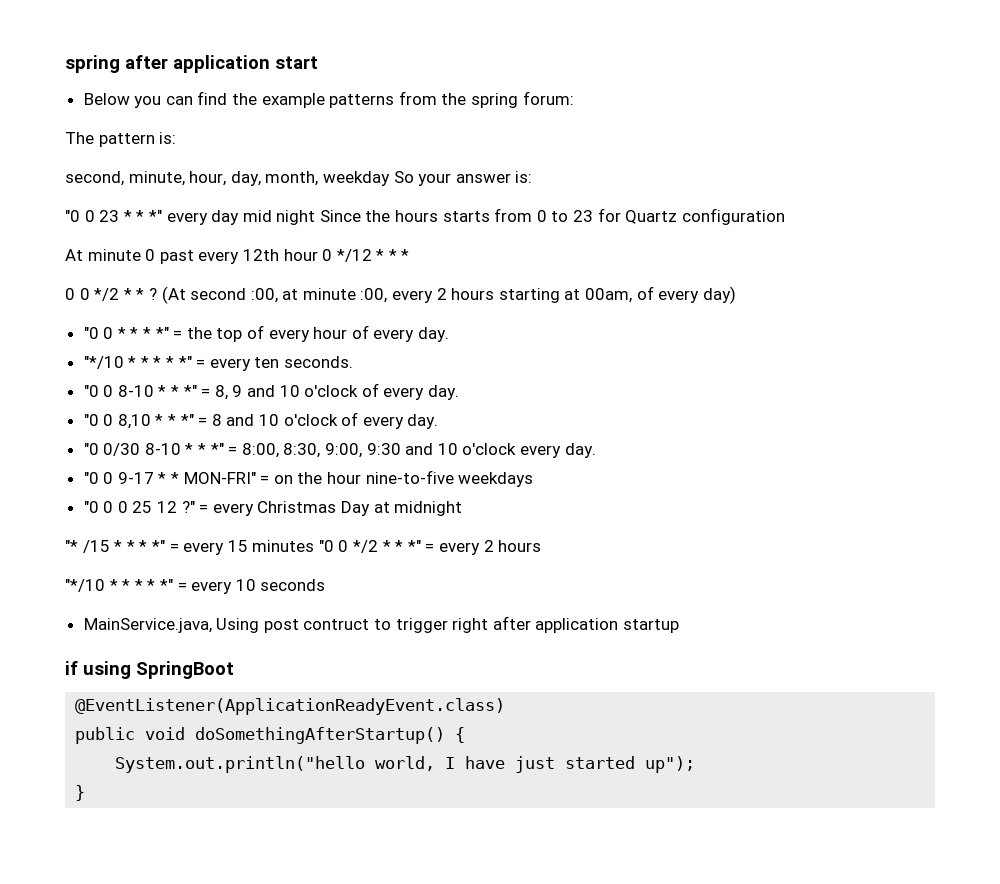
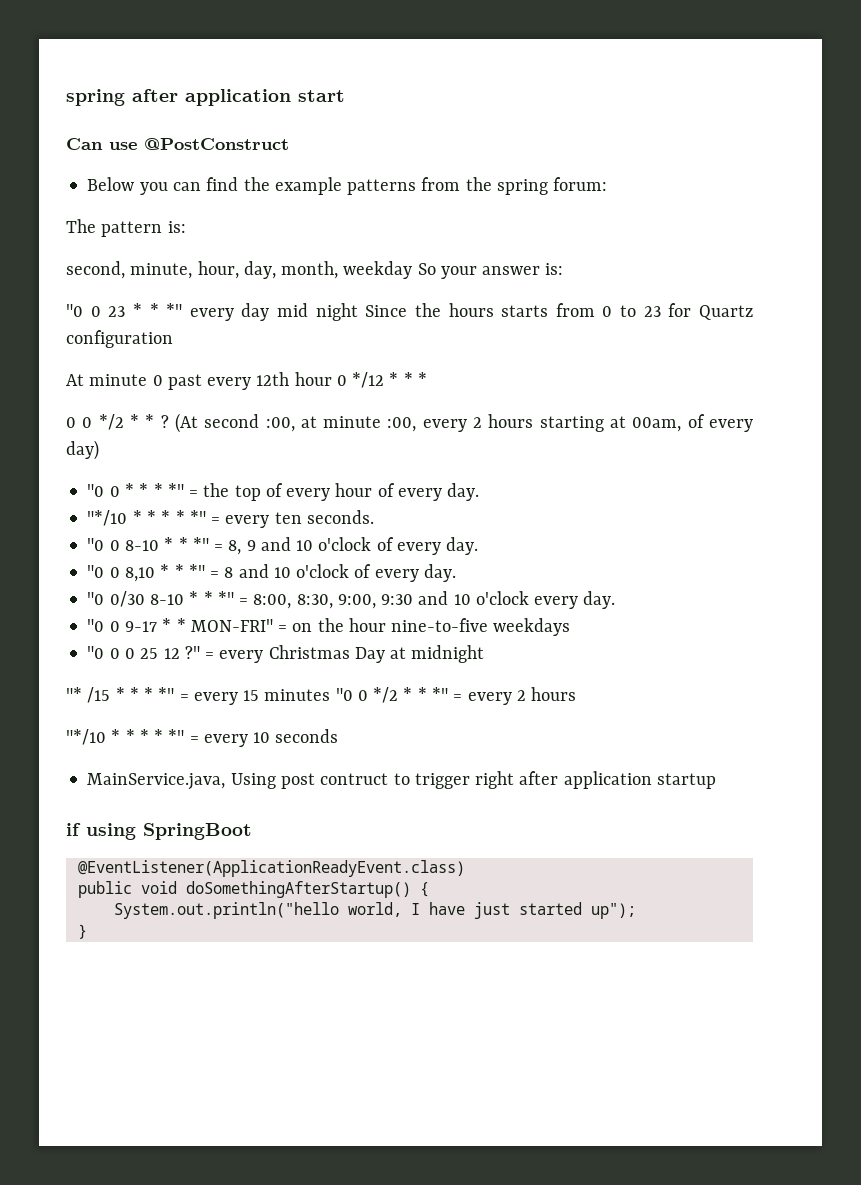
(318, 62) none -> [66,138,289,150] // Can use @PostConstruct

